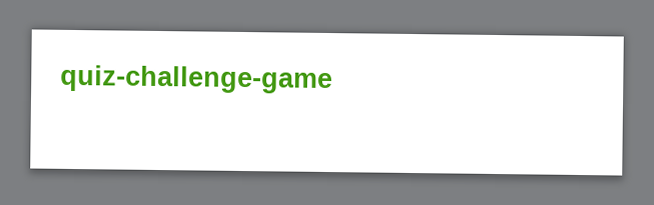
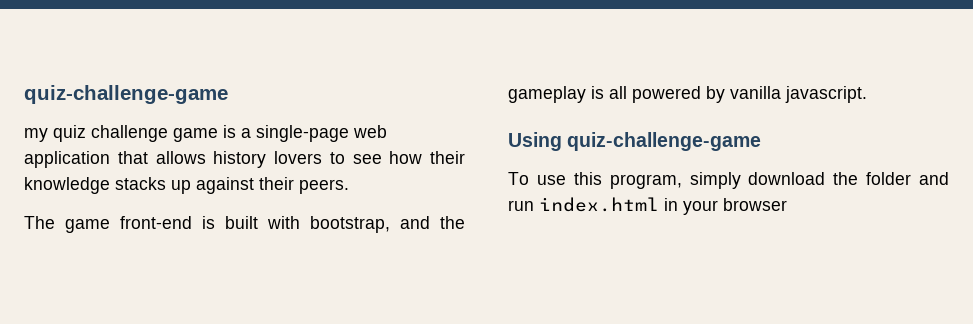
[60,64,333,95] quiz-challenge-game -> [24,85,228,104] [24,125,387,142] [24,151,465,168] [24,177,349,194] [24,216,465,233] [508,86,867,103] [508,132,762,151] [508,172,949,189] [508,197,787,215] quiz-challenge-game // my quiz challenge game is a single-page web application that allows history lovers to see how their knowledge stacks up against their peers. // The game front-end is built with bootstrap, and the gameplay is all powered by vanilla javascript. // Using quiz-challenge-game // To use this program, simply download the folder and run index.html in your browser

